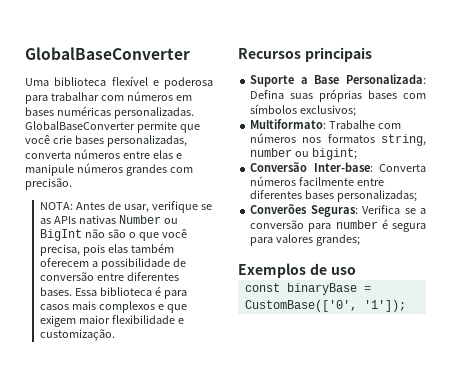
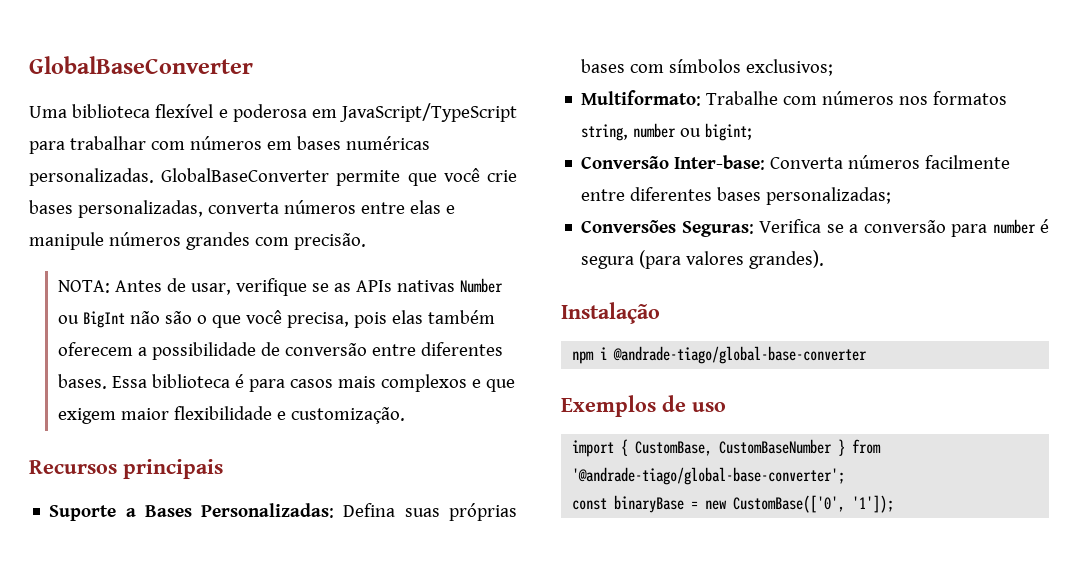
(213, 83) none -> [311,103,517,122] em JavaScript/TypeScript
[314,74,426,84] Base Personalizada: -> [144,503,335,518] Bases Personalizadas:
[250,204,308,214] Converões -> [581,220,677,233] Conversões
[250,234,361,246] [238,263,356,278] para valores grandes; // Exemplos de uso -> [639,250,825,269] [561,302,660,324] [572,346,868,364] [561,395,726,417] [572,439,882,457] [572,467,846,485] (para valores grandes). // Instalação // npm i @andrade-tiago/global-base-converter // Exemplos de uso // import { CustomBase, CustomBaseNumber } from '@andrade-tiago/global-base-converter';
(371, 289) none -> [705,500,728,510] new

